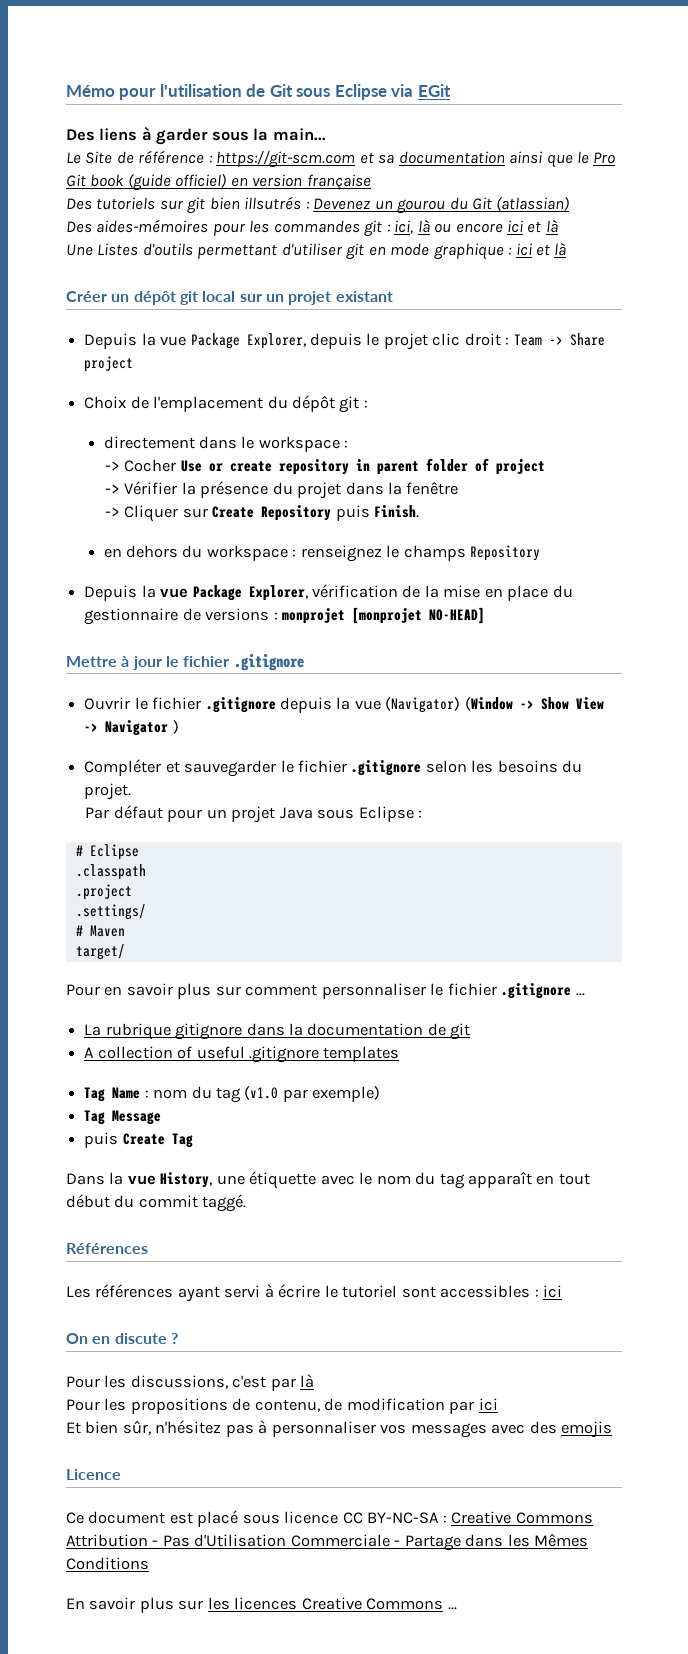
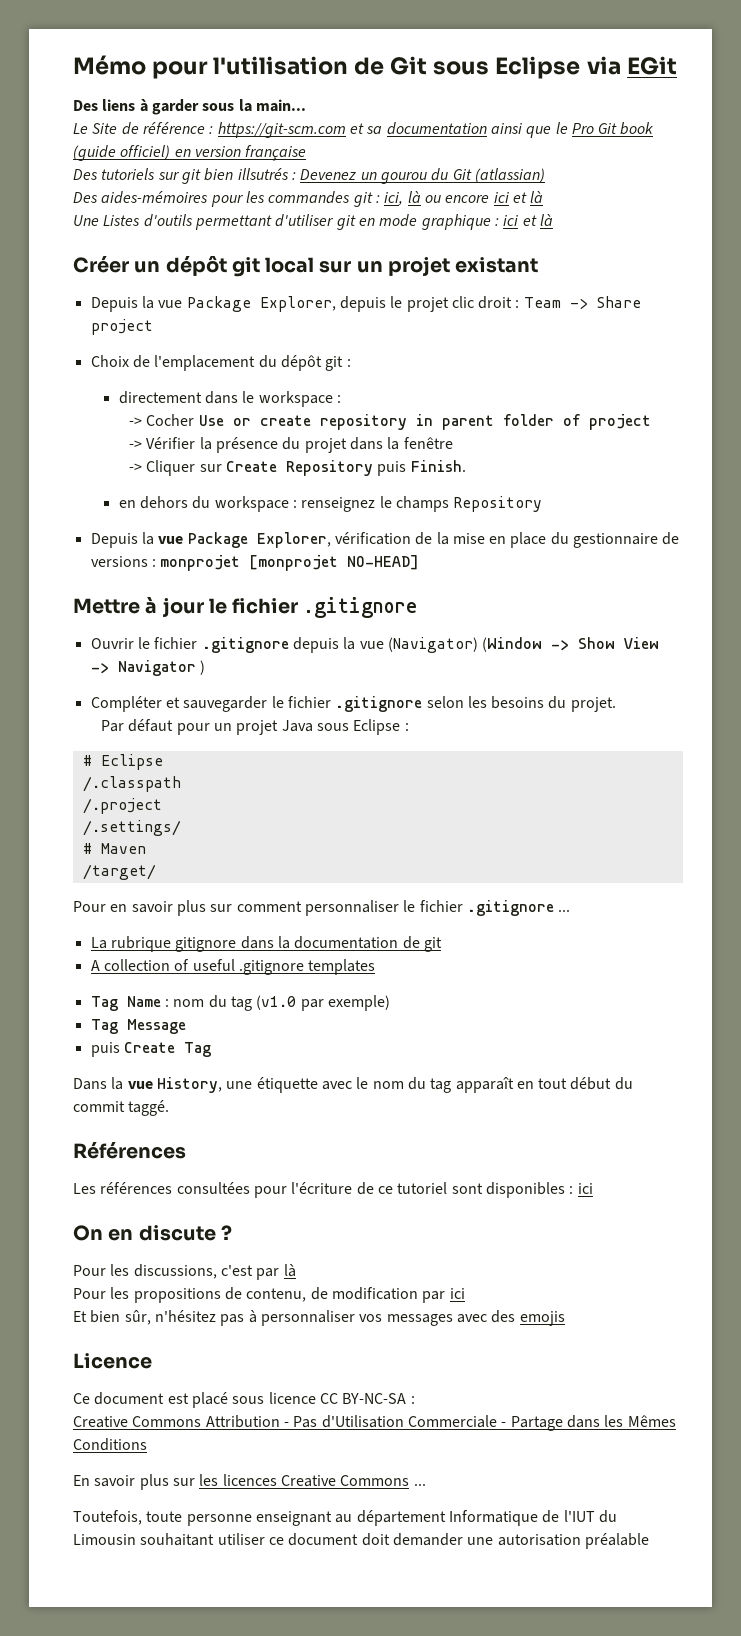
[75,864,146,880] [75,884,132,900] [75,904,146,920] .classpath // .project // .settings/ -> [82,776,181,792] [82,798,162,814] [82,820,181,836] /.classpath // /.project // /.settings/
[75,944,125,960] target/ -> [82,864,156,880] /target/
[177,1284,338,1302] ayant servi à écrire le -> [176,1182,393,1198] consultées pour l'écriture de ce
[440,1285,531,1298] accessibles -> [485,1182,565,1198] disponibles
(447, 1519) none -> (415, 1400) //
(457, 1608) none -> [73,1510,617,1526] [73,1533,649,1549] // Toutefois, toute personne enseignant au département Informatique de l'IUT du Limousin souhaitant utiliser ce document doit demander une autorisation préalable

